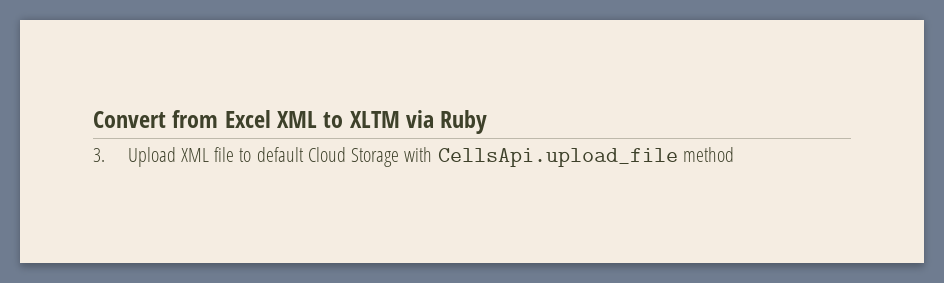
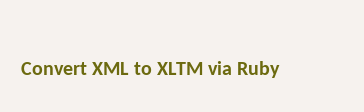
[172,110,271,128] from Excel -> (87, 68) none
[93,147,734,167] // 3. Upload XML file to default Cloud Storage with CellsApi.upload_file method -> (281, 69) none

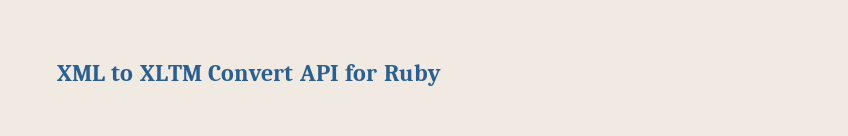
[21,62,87,75] Convert -> (57, 73) none
[208,61,233,75] via -> [208,64,378,81] Convert API for

